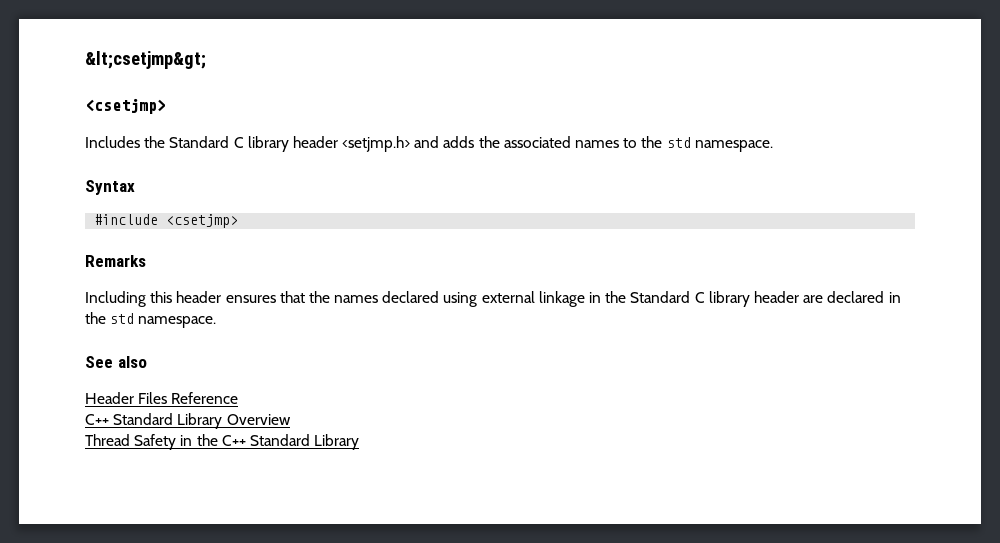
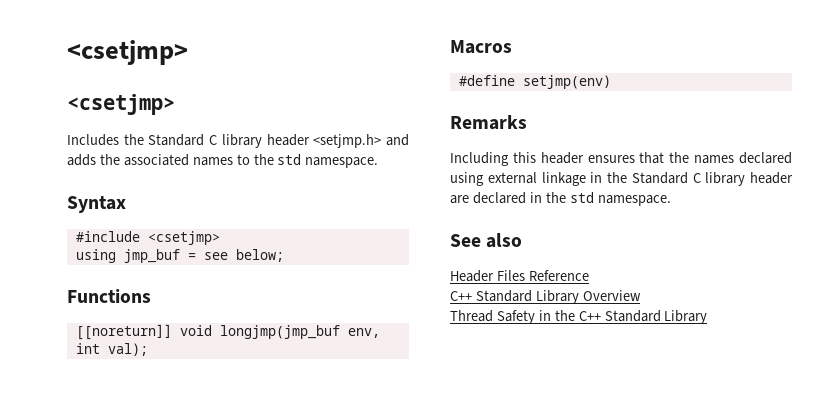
[85,51,206,69] &lt;csetjmp&gt; -> [67,40,188,65] <csetjmp>
(239, 221) none -> [75,249,284,263] [67,289,151,303] [75,324,380,340] [75,343,148,356] [450,40,512,54] [458,75,611,89] // using jmp_buf = see below; // Functions // [[noreturn]] void longjmp(jmp_buf env, int val); // Macros // #define setjmp(env)

